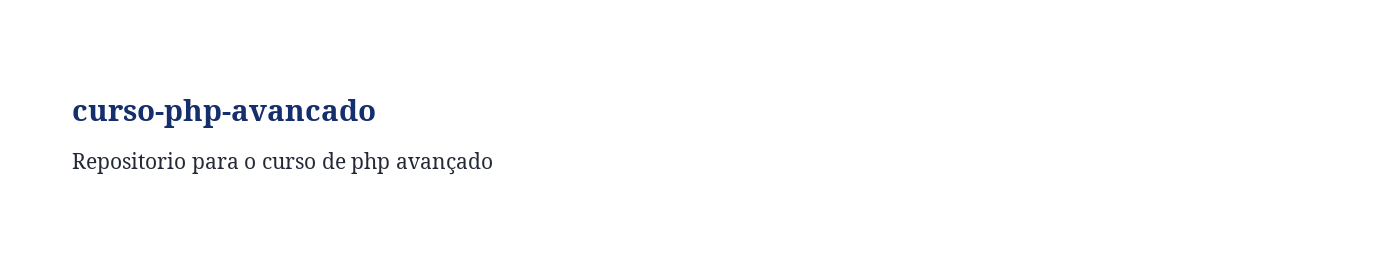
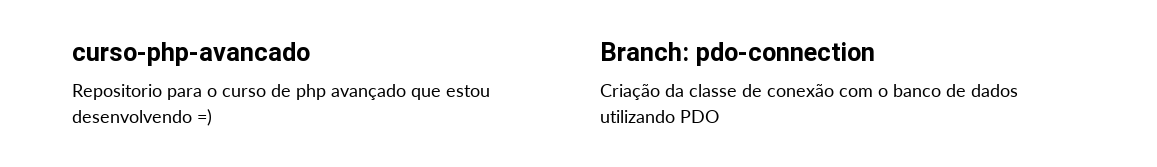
(494, 163) none -> [411,85,490,100] [72,109,212,126] [600,42,875,66] [600,84,1018,100] [600,110,719,123] que estou desenvolvendo =) // Branch: pdo-connection // Criação da classe de conexão com o banco de dados utilizando PDO

